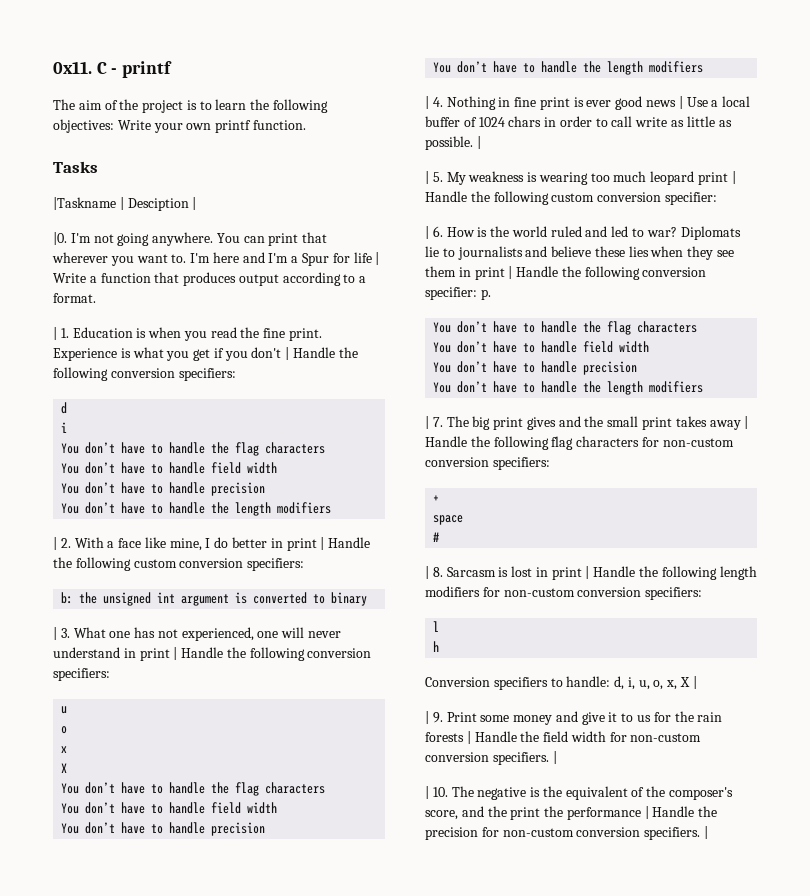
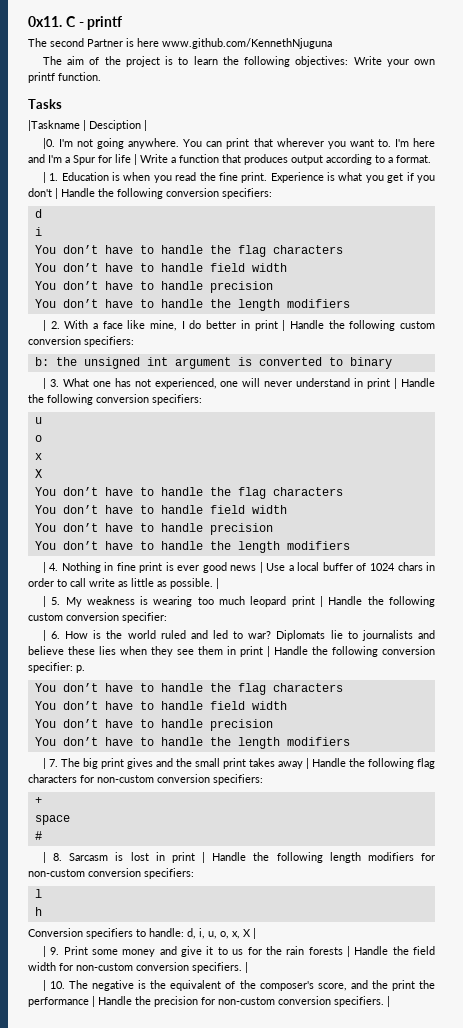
(173, 69) none -> [28,38,332,49] // The second Partner is here www.github.com/KennethNjuguna

